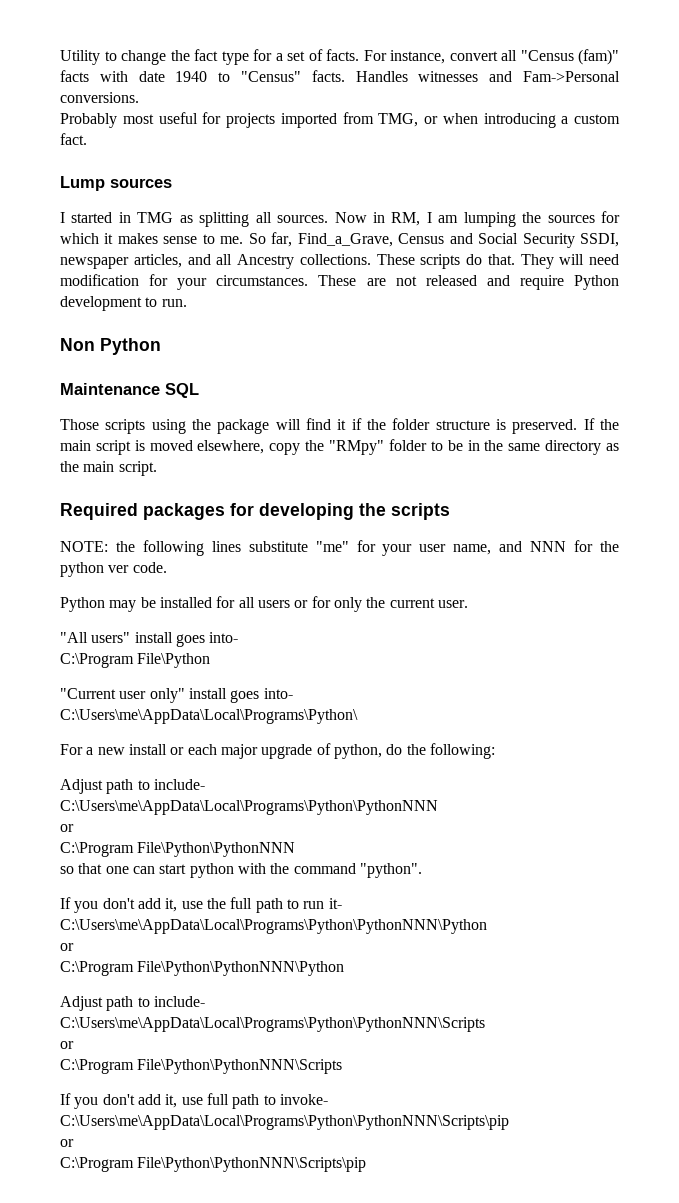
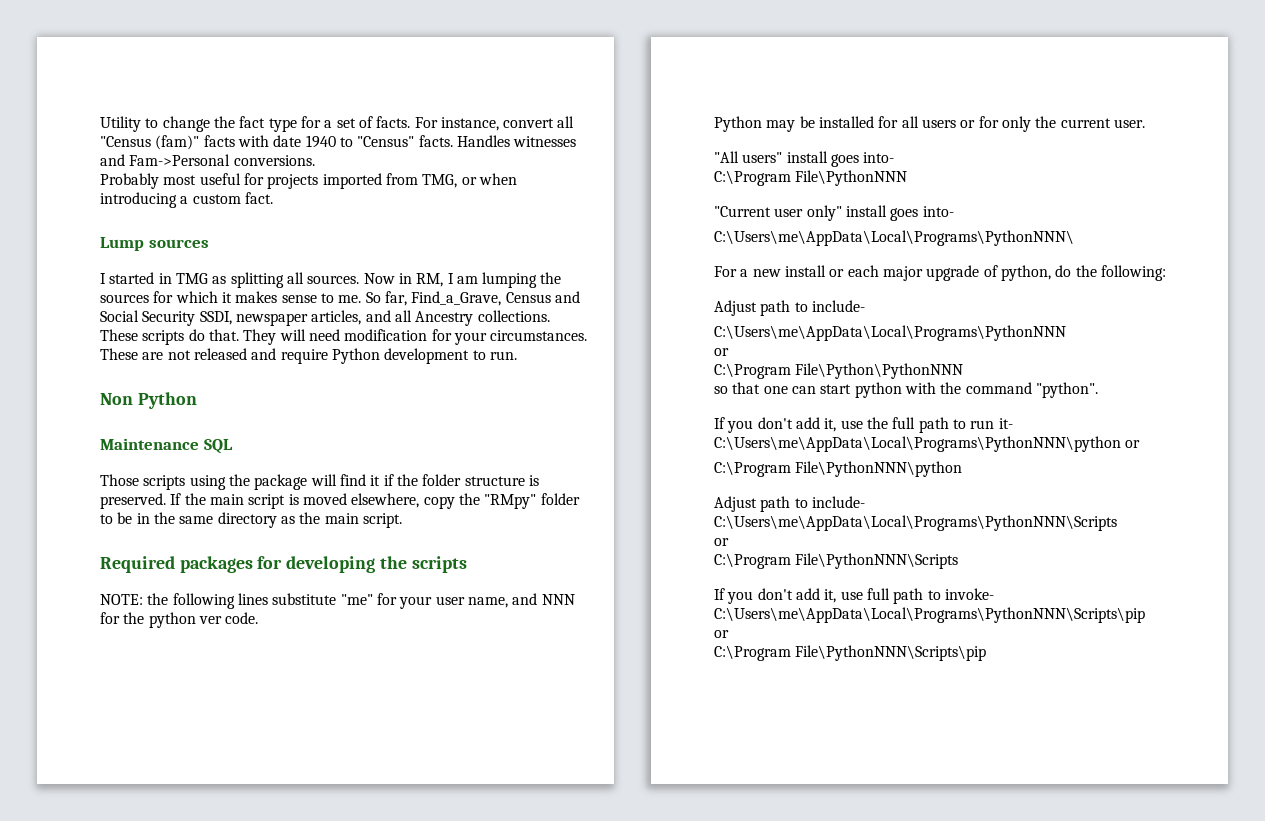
[137,653,211,668] File\Python -> [795,170,908,186] File\PythonNNN
[60,709,358,724] C:\Users\me\AppData\Local\Programs\Python\ -> [714,230,1074,246] C:\Users\me\AppData\Local\Programs\PythonNNN\
[60,800,438,815] C:\Users\me\AppData\Local\Programs\Python\PythonNNN -> [714,325,1066,341] C:\Users\me\AppData\Local\Programs\PythonNNN
[60,919,487,934] [60,943,74,951] [60,961,345,976] [60,996,205,1011] [60,1017,485,1032] [60,1041,74,1049] [60,1059,343,1074] C:\Users\me\AppData\Local\Programs\Python\PythonNNN\Python // or // C:\Program File\Python\PythonNNN\Python // Adjust path to include- C:\Users\me\AppData\Local\Programs\Python\PythonNNN\Scripts // or // C:\Program File\Python\PythonNNN\Scripts -> [714,436,1141,452] [714,461,963,477] [714,496,865,512] [714,515,1117,531] [714,538,729,546] [714,553,959,569] C:\Users\me\AppData\Local\Programs\PythonNNN\python or // C:\Program File\PythonNNN\python // Adjust path to include- C:\Users\me\AppData\Local\Programs\PythonNNN\Scripts // or // C:\Program File\PythonNNN\Scripts
[60,1115,509,1130] [60,1139,74,1147] [60,1157,367,1172] C:\Users\me\AppData\Local\Programs\Python\PythonNNN\Scripts\pip // or // C:\Program File\Python\PythonNNN\Scripts\pip -> [714,607,1145,623] [714,630,729,638] [714,645,987,661] C:\Users\me\AppData\Local\Programs\PythonNNN\Scripts\pip // or // C:\Program File\PythonNNN\Scripts\pip

